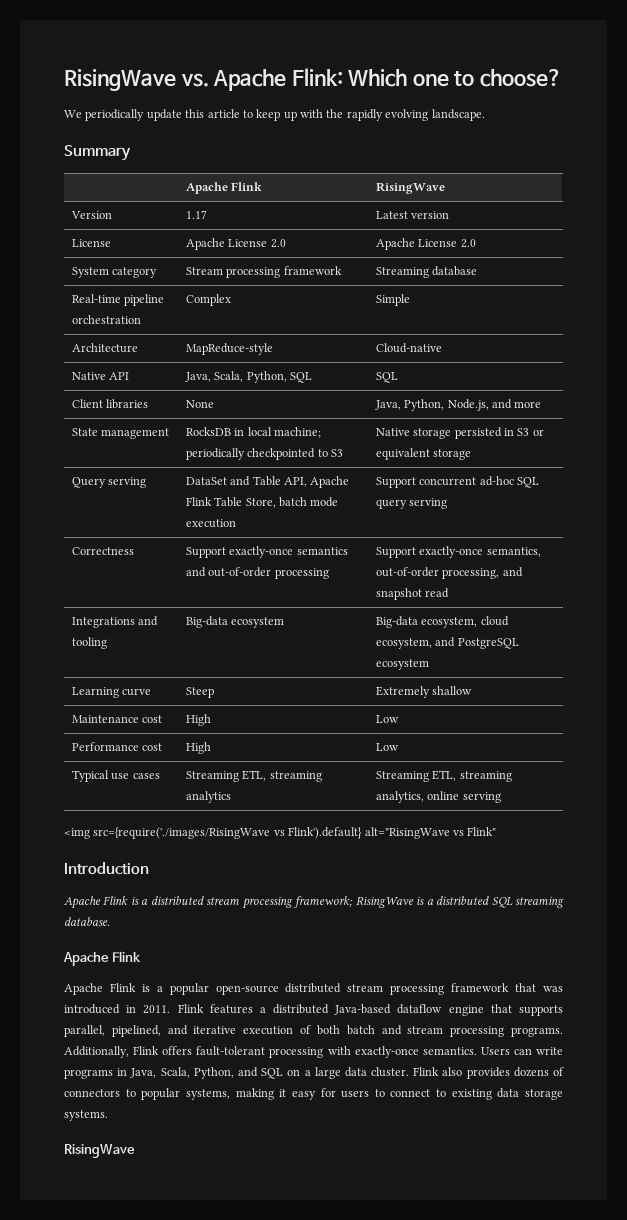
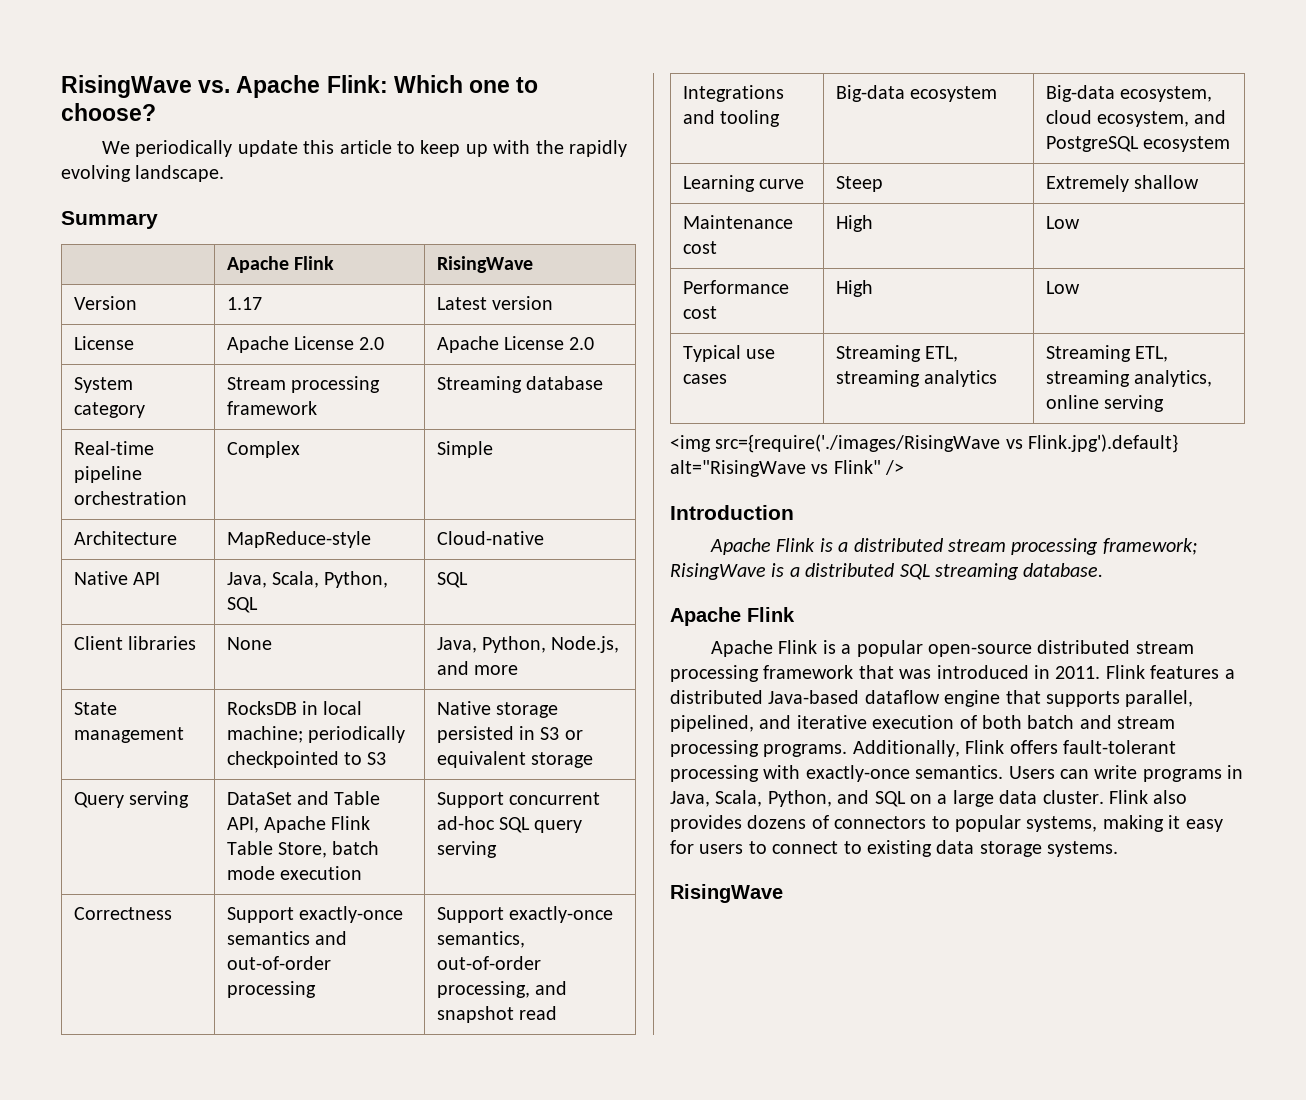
[288,827,363,839] Flink').default} -> [1028,434,1179,453] Flink.jpg').default}
(497, 831) none -> [885,460,905,475] />

